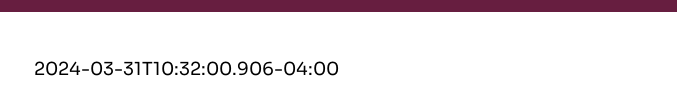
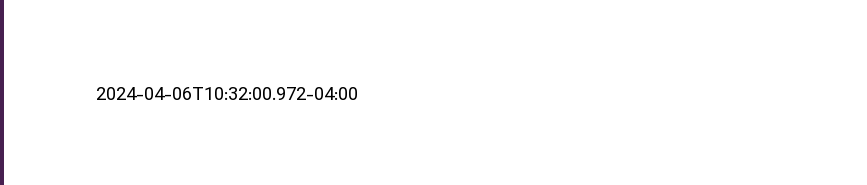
[34,61,339,76] 2024-03-31T10:32:00.906-04:00 -> [96,87,358,100] 2024-04-06T10:32:00.972-04:00

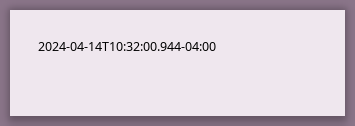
[96,87,358,100] 2024-04-06T10:32:00.972-04:00 -> [38,42,216,51] 2024-04-14T10:32:00.944-04:00

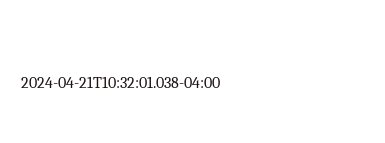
[38,42,216,51] 2024-04-14T10:32:00.944-04:00 -> [21,76,220,88] 2024-04-21T10:32:01.038-04:00

